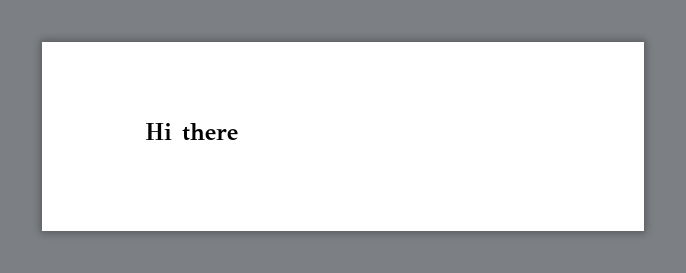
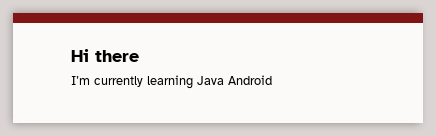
(238, 132) none -> [71,75,272,89] // I’m currently learning Java Android

